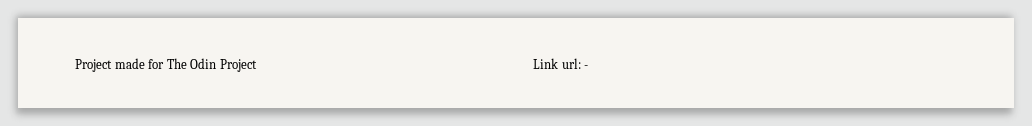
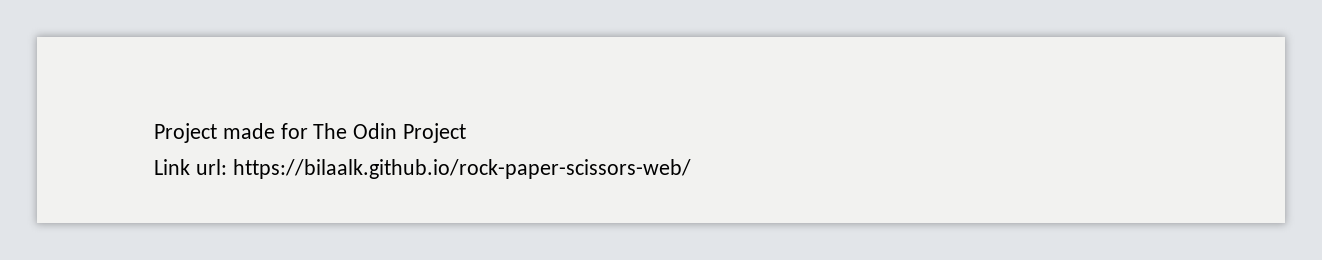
[584,65,589,69] - -> [232,159,691,179] https://bilaalk.github.io/rock-paper-scissors-web/

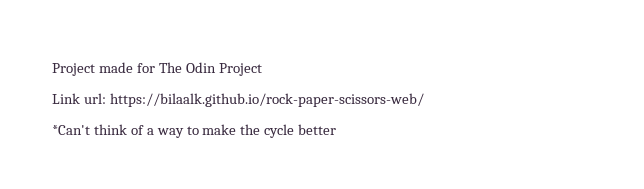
(691, 169) none -> [52,124,337,138] // *Can't think of a way to make the cycle better

